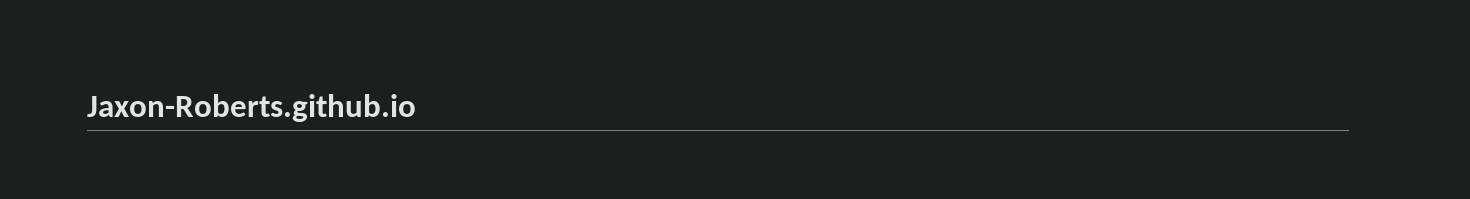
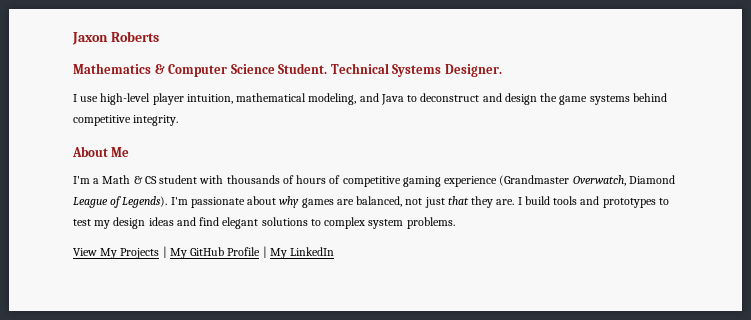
[87,94,416,122] Jaxon-Roberts.github.io -> [72,31,159,45] [73,63,502,77] [73,93,667,105] [73,115,179,126] [72,146,130,157] [73,175,675,187] [73,196,669,208] [73,217,455,229] [73,246,335,259] Jaxon Roberts // Mathematics & Computer Science Student. Technical Systems Designer. // I use high-level player intuition, mathematical modeling, and Java to deconstruct and design the game systems behind competitive integrity. // About Me // I'm a Math & CS student with thousands of hours of competitive gaming experience (Grandmaster Overwatch, Diamond League of Legends). I'm passionate about why games are balanced, not just that they are. I build tools and prototypes to test my design ideas and find elegant solutions to complex system problems. // View My Projects | My GitHub Profile | My LinkedIn

